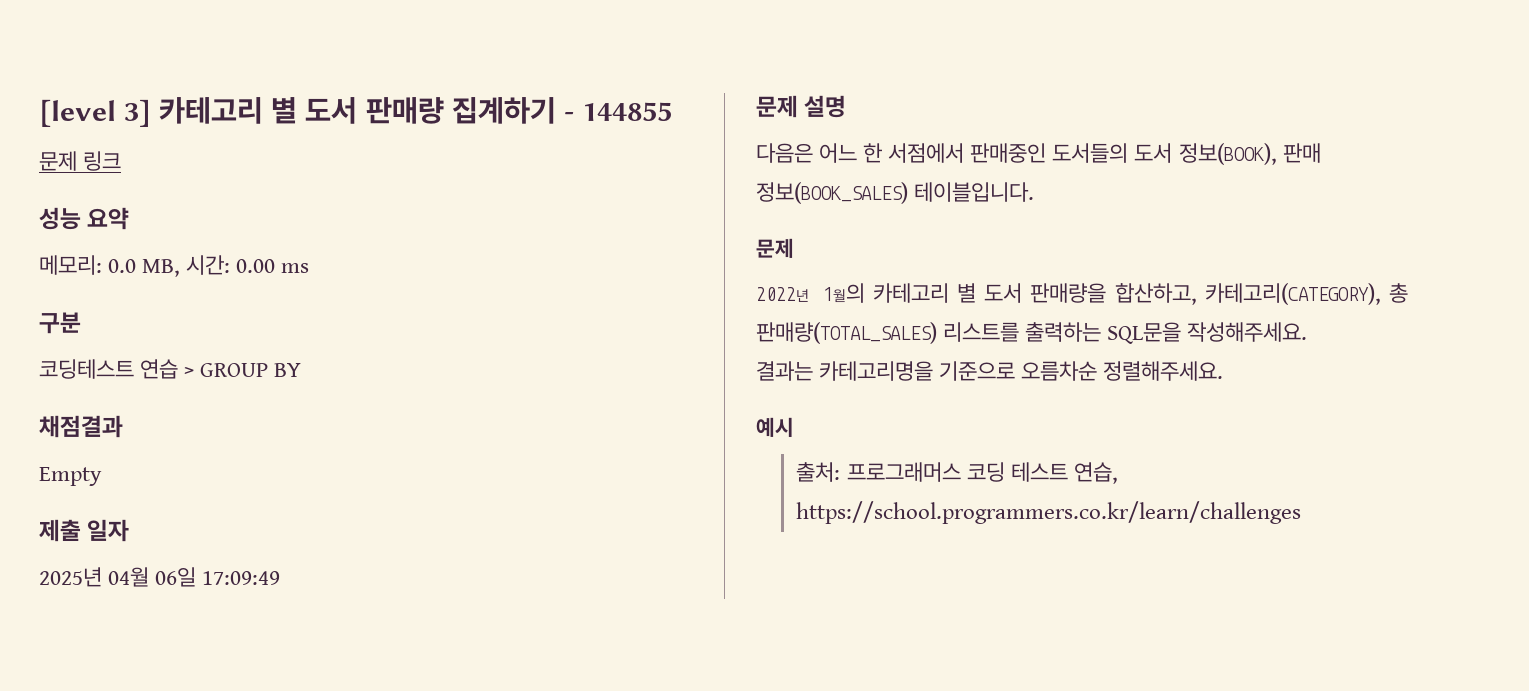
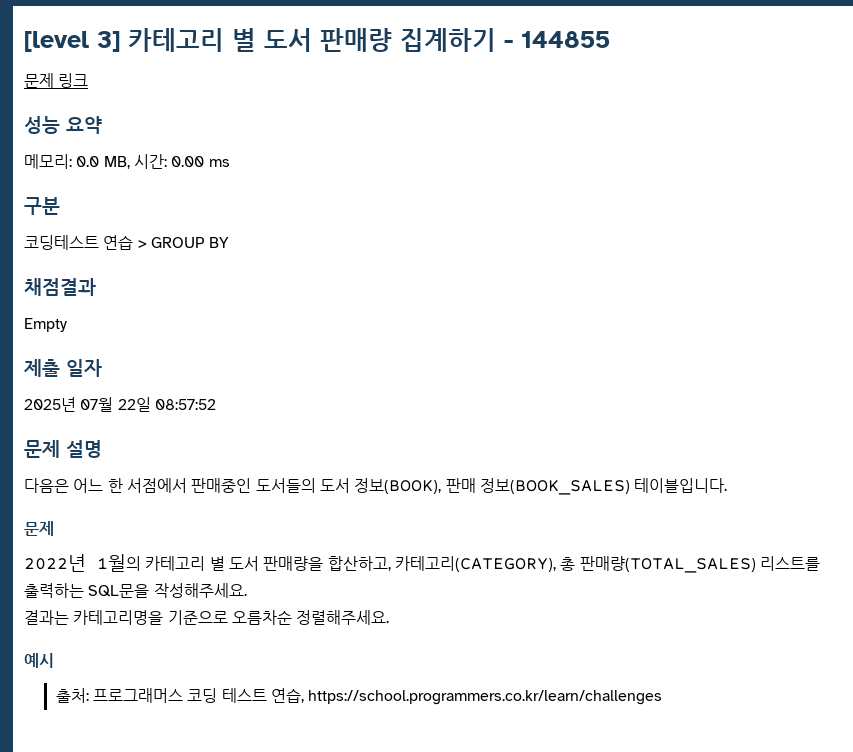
[108,567,281,587] 04월 06일 17:09:49 -> [80,397,216,412] 07월 22일 08:57:52

